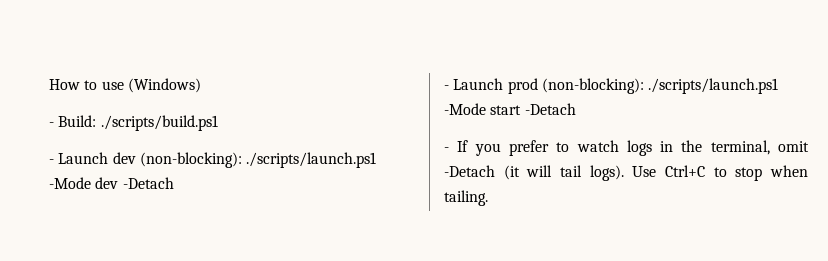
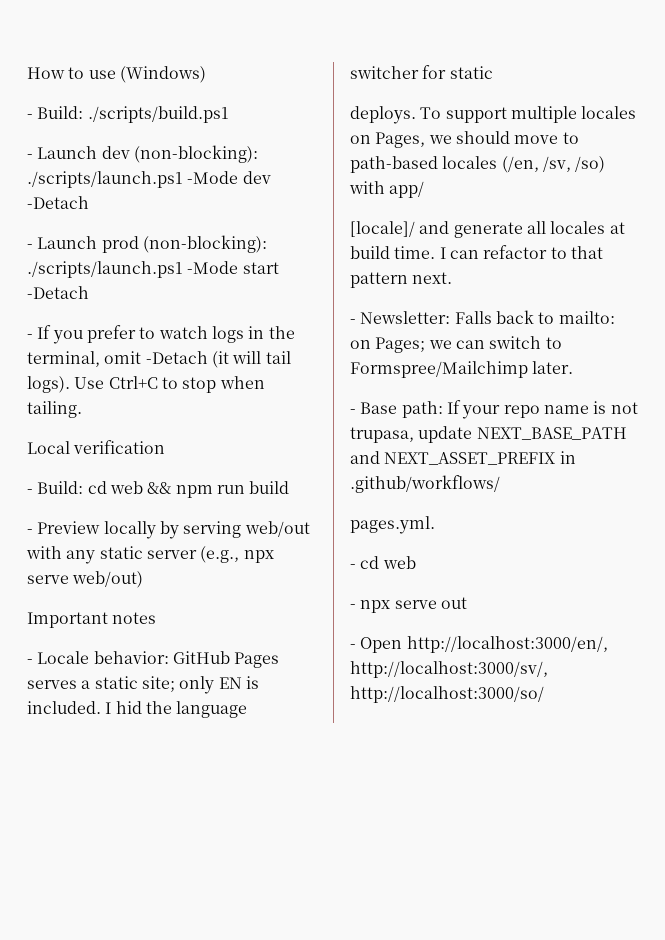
(488, 198) none -> [27,440,166,454] [27,481,290,498] [27,521,310,539] [26,546,274,564] [27,571,144,588] [27,612,157,628] [27,651,280,668] [27,676,259,694] [27,701,248,718] [350,65,493,79] [350,106,637,124] [350,131,579,148] [350,156,606,173] [349,181,425,198] [350,221,625,238] [350,245,603,259] [350,272,453,288] [350,310,615,324] [350,336,562,353] [350,361,574,378] [350,400,638,419] [350,426,627,443] [350,451,576,465] [350,475,500,493] [350,516,435,534] [350,556,416,569] [350,597,467,613] [350,636,608,653] [350,661,548,678] [350,686,544,703] // Local verification // - Build: cd web && npm run build // - Preview locally by serving web/out with any static server (e.g., npx serve web/out) // Important notes // - Locale behavior: GitHub Pages serves a static site; only EN is included. I hid the language switcher for static // deploys. To support multiple locales on Pages, we should move to path‑based locales (/en, /sv, /so) with app/ // [locale]/ and generate all locales at build time. I can refactor to that pattern next. // - Newsletter: Falls back to mailto: on Pages; we can switch to Formspree/Mailchimp later. // - Base path: If your repo name is not trupasa, update NEXT_BASE_PATH and NEXT_ASSET_PREFIX in .github/workflows/ // pages.yml. // - cd web // - npx serve out // - Open http://localhost:3000/en/, http://localhost:3000/sv/, http://localhost:3000/so/

